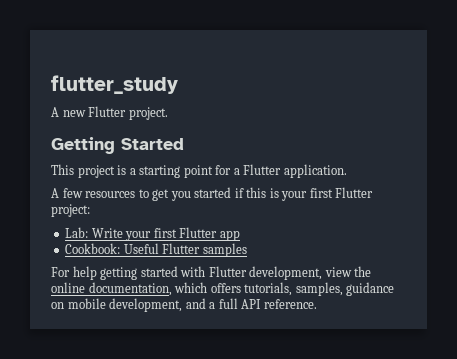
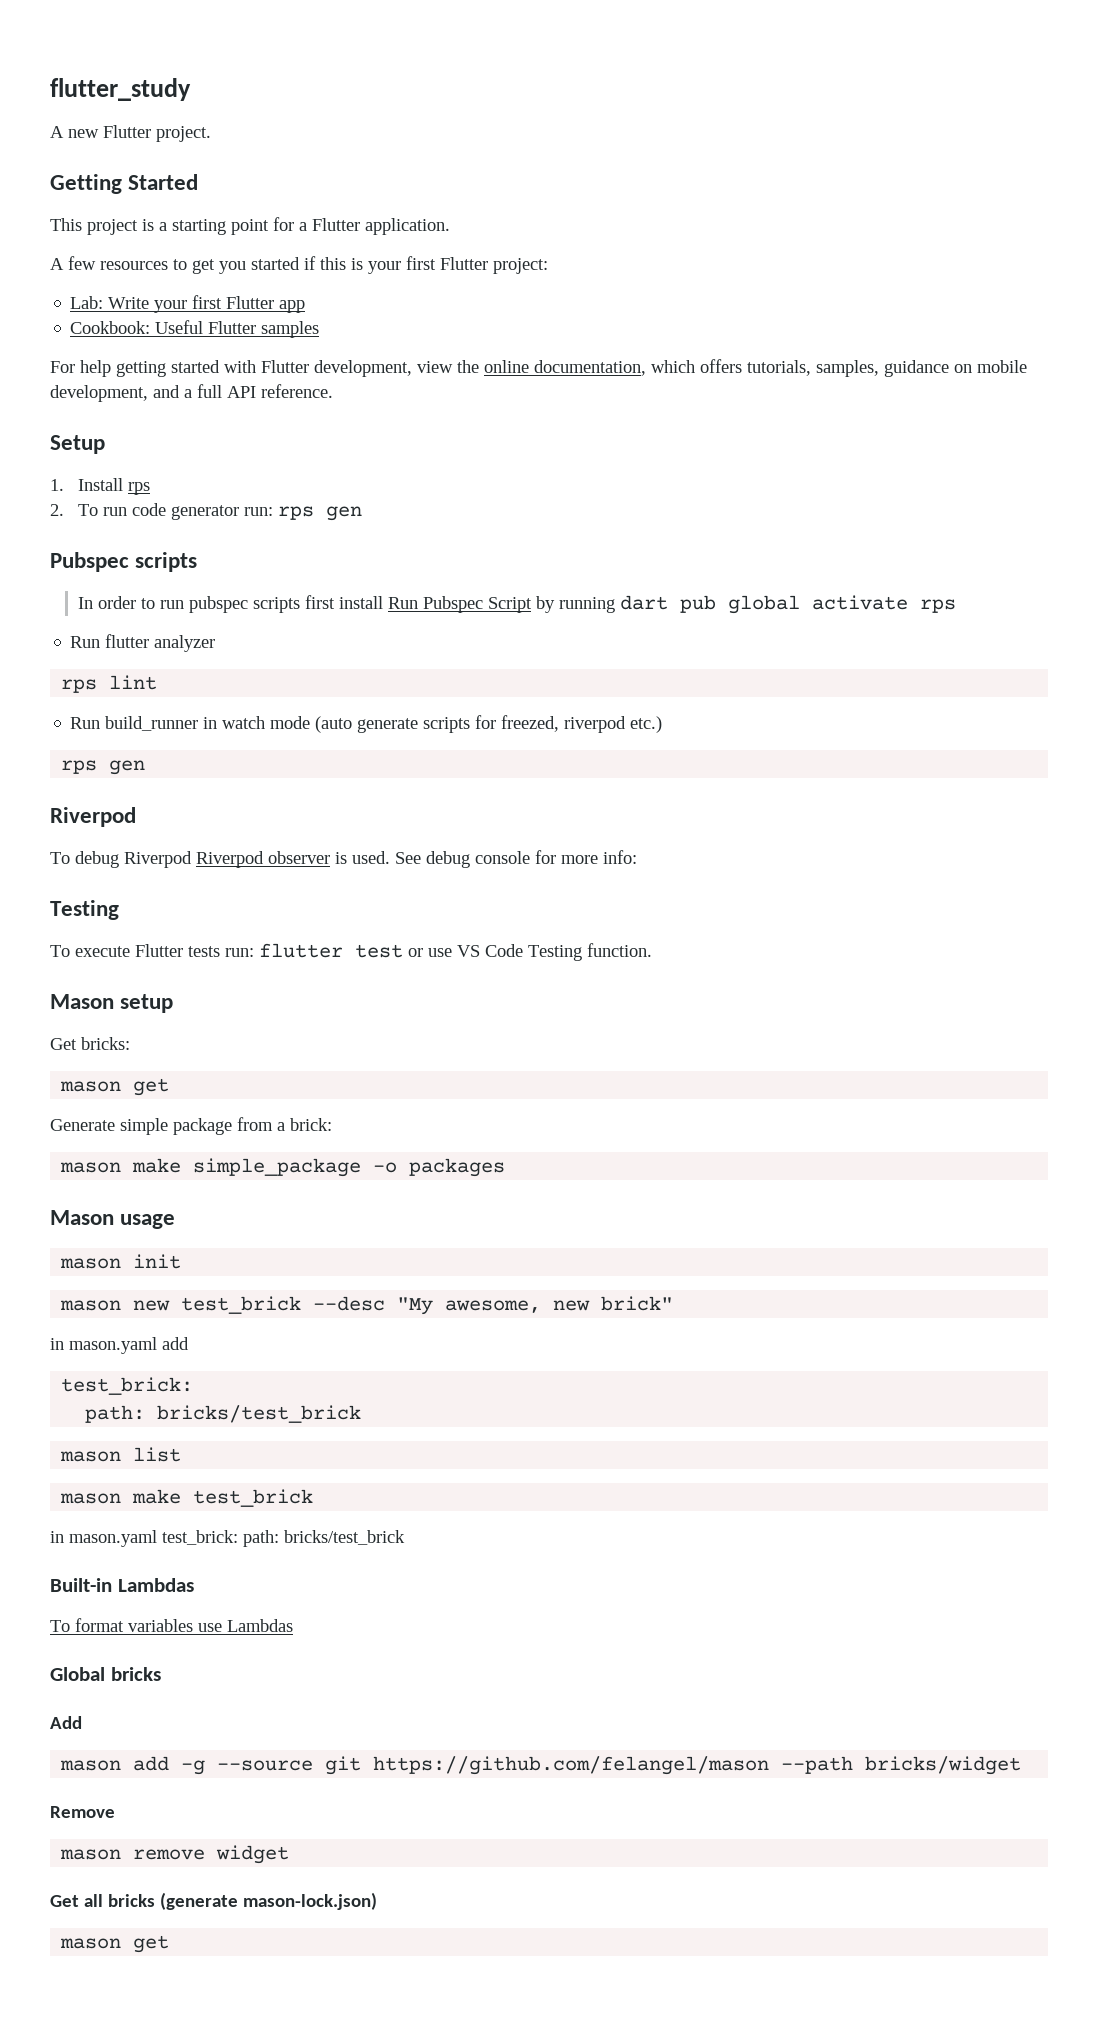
(317, 304) none -> [50,435,105,454] [50,478,151,495] [50,503,363,521] [50,552,198,572] [78,595,957,614] [70,634,216,652] [61,675,158,693] [70,715,663,733] [61,760,146,775] [50,807,136,827] [50,850,637,868] [50,900,119,920] [50,943,652,961] [50,994,174,1013] [50,1037,130,1050] [60,1078,170,1096] [50,1117,332,1135] [60,1158,506,1177] [50,1210,176,1229] [60,1254,182,1269] [60,1296,674,1315] [50,1337,189,1354] [61,1377,194,1395] [85,1405,362,1423] [60,1447,182,1462] [60,1489,314,1507] [50,1530,405,1547] [50,1578,194,1592] [50,1618,293,1632] [50,1667,161,1681] [50,1716,82,1729] [60,1756,1022,1775] [50,1806,115,1818] [60,1845,290,1864] [50,1892,377,1910] [60,1935,170,1953] // Setup // 1. Install rps // 2. To run code generator run: rps gen // Pubspec scripts // In order to run pubspec scripts first install Run Pubspec Script by running dart pub global activate rps // Run flutter analyzer // rps lint // Run build_runner in watch mode (auto generate scripts for freezed, riverpod etc.) // rps gen // Riverpod // To debug Riverpod Riverpod observer is used. See debug console for more info: // Testing // To execute Flutter tests run: flutter test or use VS Code Testing function. // Mason setup // Get bricks: // mason get // Generate simple package from a brick: // mason make simple_package -o packages // Mason usage // mason init // mason new test_brick --desc "My awesome, new brick" // in mason.yaml add // test_brick: // path: bricks/test_brick // mason list // mason make test_brick // in mason.yaml test_brick: path: bricks/test_brick // Built-in Lambdas // To format variables use Lambdas // Global bricks // Add // mason add -g --source git https://github.com/felangel/mason --path bricks/widget // Remove // mason remove widget // Get all bricks (generate mason-lock.json) // mason get

